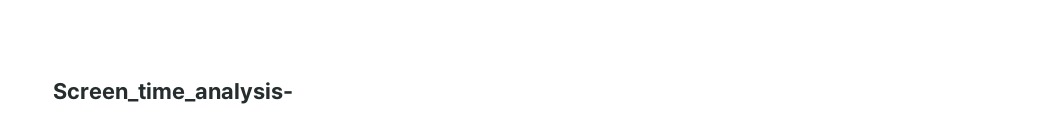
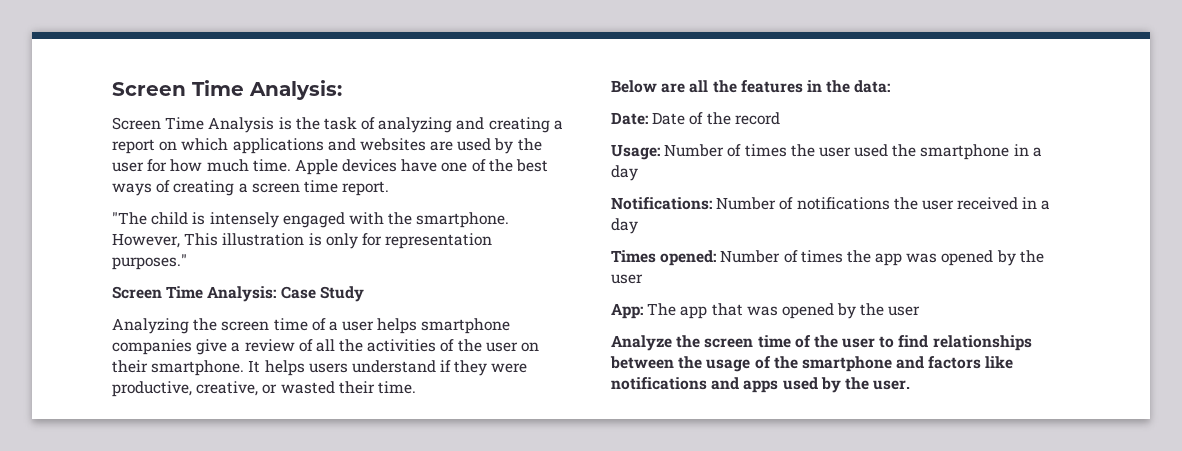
[53,82,293,104] Screen_time_analysis- -> [112,80,342,100] [112,117,563,133] [112,138,542,154] [112,159,549,175] [112,180,390,196] [112,212,510,228] [112,233,493,249] [112,254,187,270] [112,286,364,302] [112,318,511,334] [112,339,540,355] [112,360,528,376] [112,381,416,397] [611,80,891,93] [611,112,780,125] [611,144,1042,160] [611,165,638,181] [611,197,1051,210] [611,218,638,234] [611,250,1044,266] [611,274,643,284] [611,303,921,319] [611,335,1032,351] [610,356,1014,372] [611,377,911,393] Screen Time Analysis: // Screen Time Analysis is the task of analyzing and creating a report on which applications and websites are used by the user for how much time. Apple devices have one of the best ways of creating a screen time report. // "The child is intensely engaged with the smartphone. However, This illustration is only for representation purposes." // Screen Time Analysis: Case Study // Analyzing the screen time of a user helps smartphone companies give a review of all the activities of the user on their smartphone. It helps users understand if they were productive, creative, or wasted their time. // Below are all the features in the data: // Date: Date of the record // Usage: Number of times the user used the smartphone in a day // Notifications: Number of notifications the user received in a day // Times opened: Number of times the app was opened by the user // App: The app that was opened by the user // Analyze the screen time of the user to find relationships between the usage of the smartphone and factors like notifications and apps used by the user.

